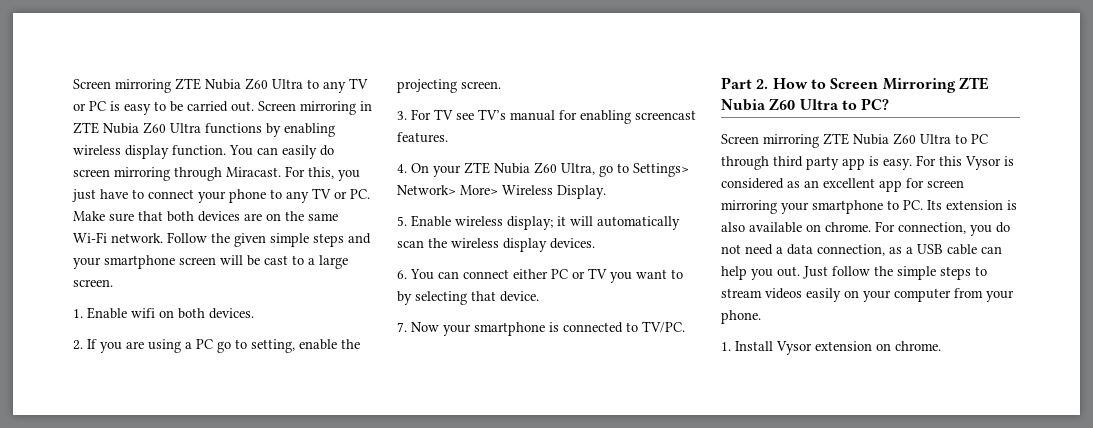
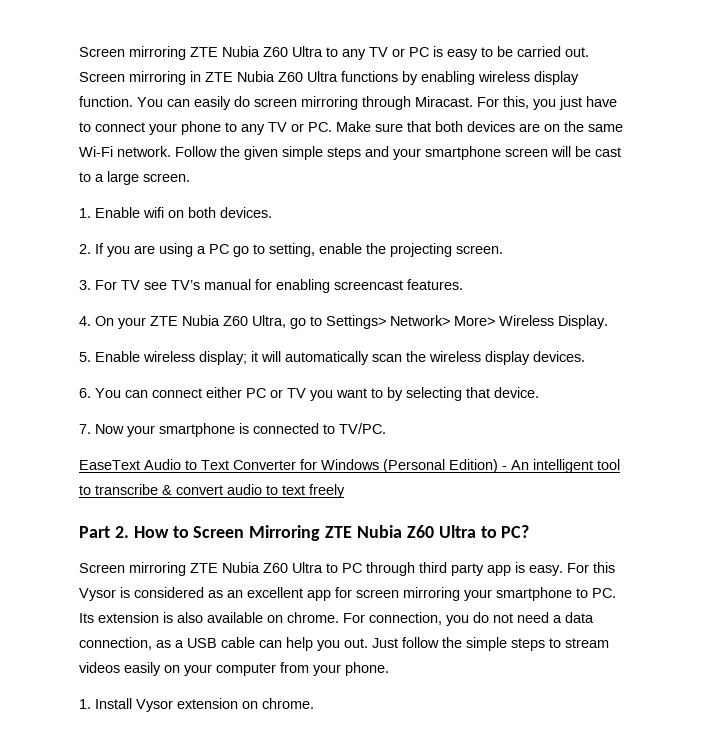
(685, 327) none -> [79,459,620,473] [79,484,345,498] // EaseText Audio to Text Converter for Windows (Personal Edition) - An intelligent tool to transcribe & convert audio to text freely

